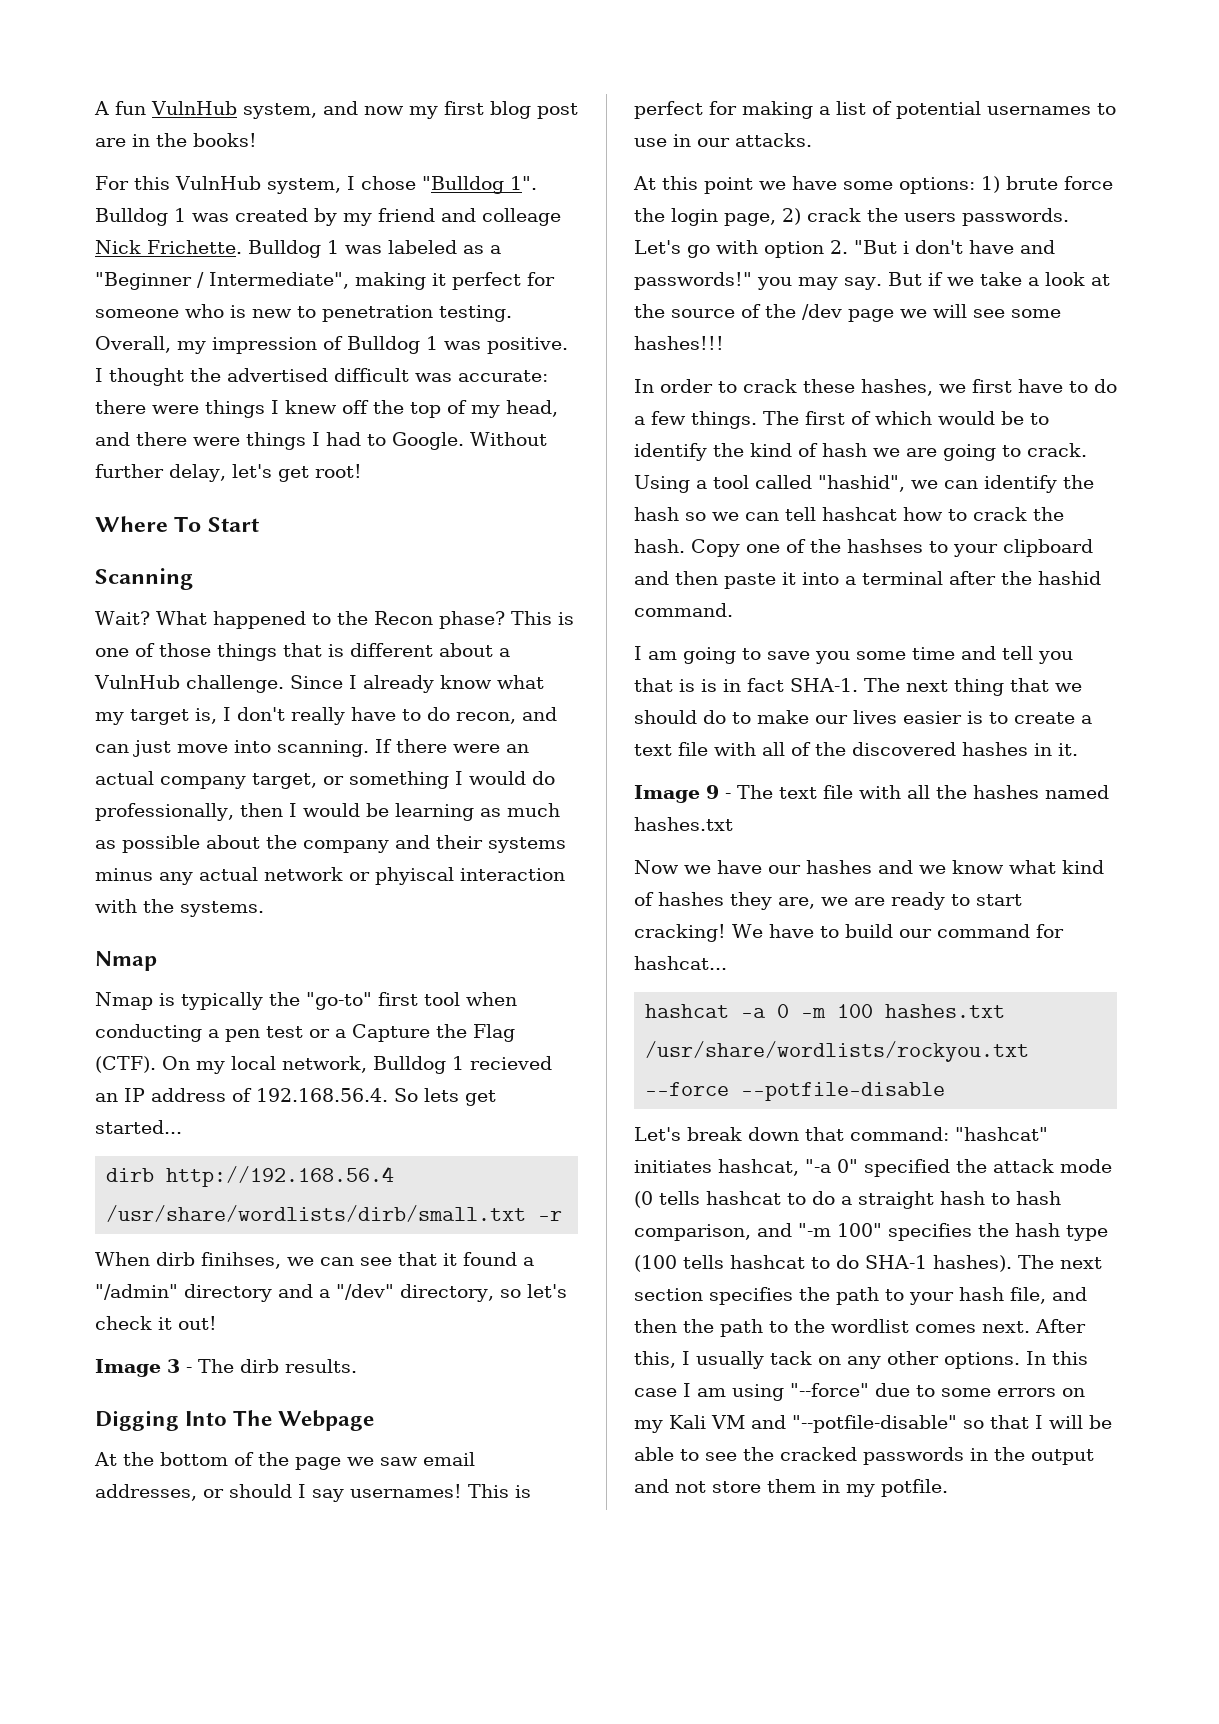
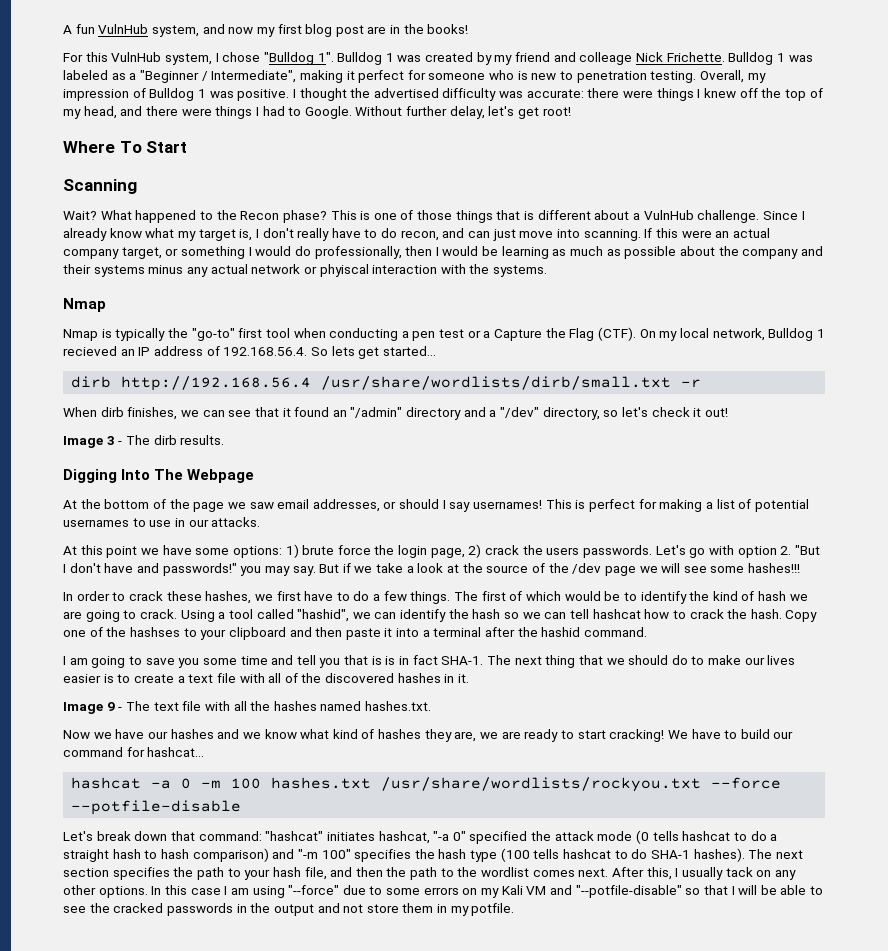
[334,368,409,382] difficult -> [442,88,497,101] difficulty
[396,739,447,753] there -> [655,228,678,238] this
[201,1252,281,1269] finihses, -> [127,407,178,420] finishes,
[523,1257,534,1266] a -> [332,410,347,417] an
[903,241,909,254] i -> [63,564,66,573] I
[634,817,733,831] hashes.txt -> [365,701,432,711] hashes.txt.
[634,1224,751,1241] comparison, -> [192,848,269,862] comparison)

